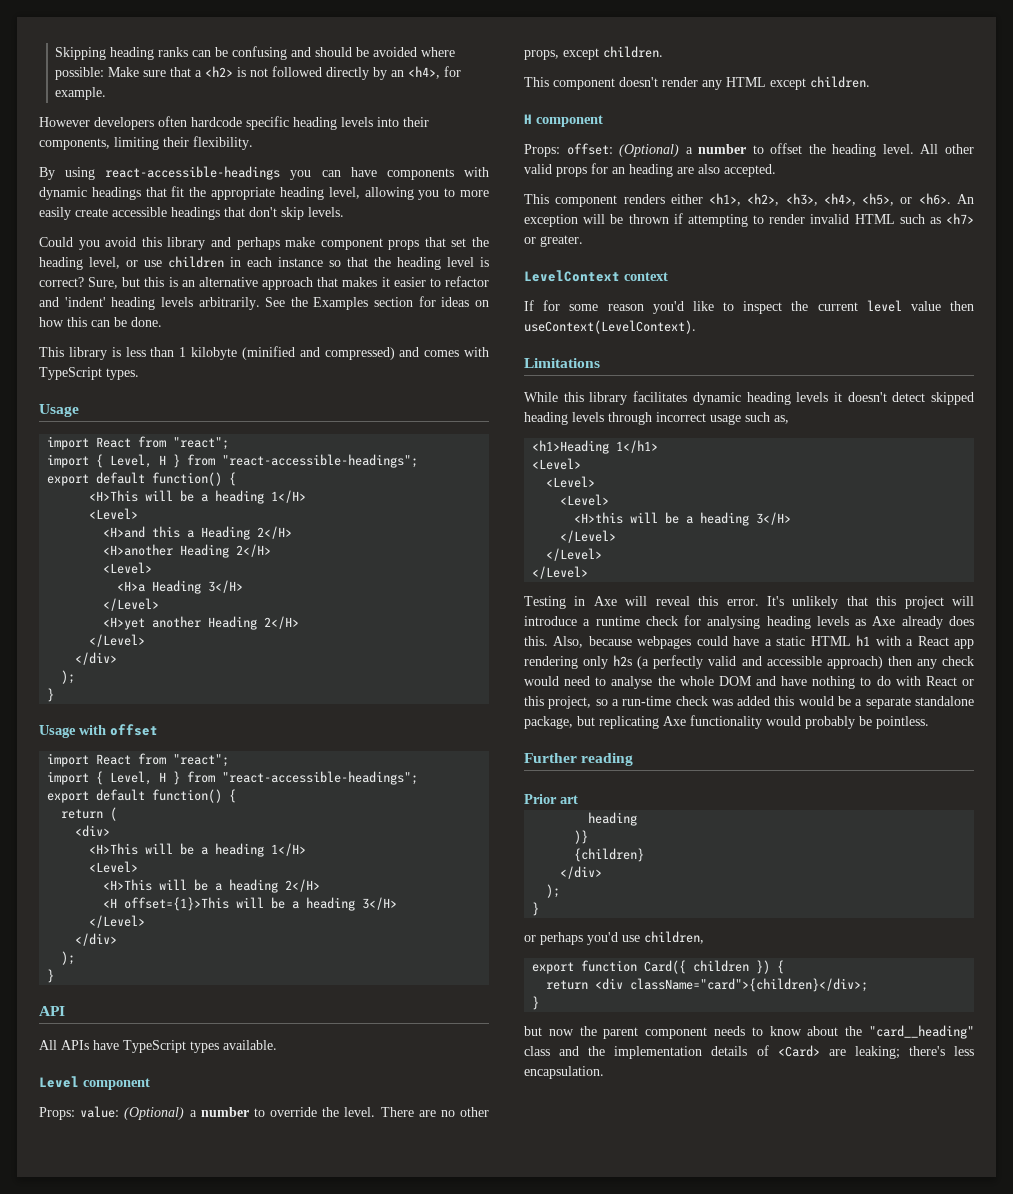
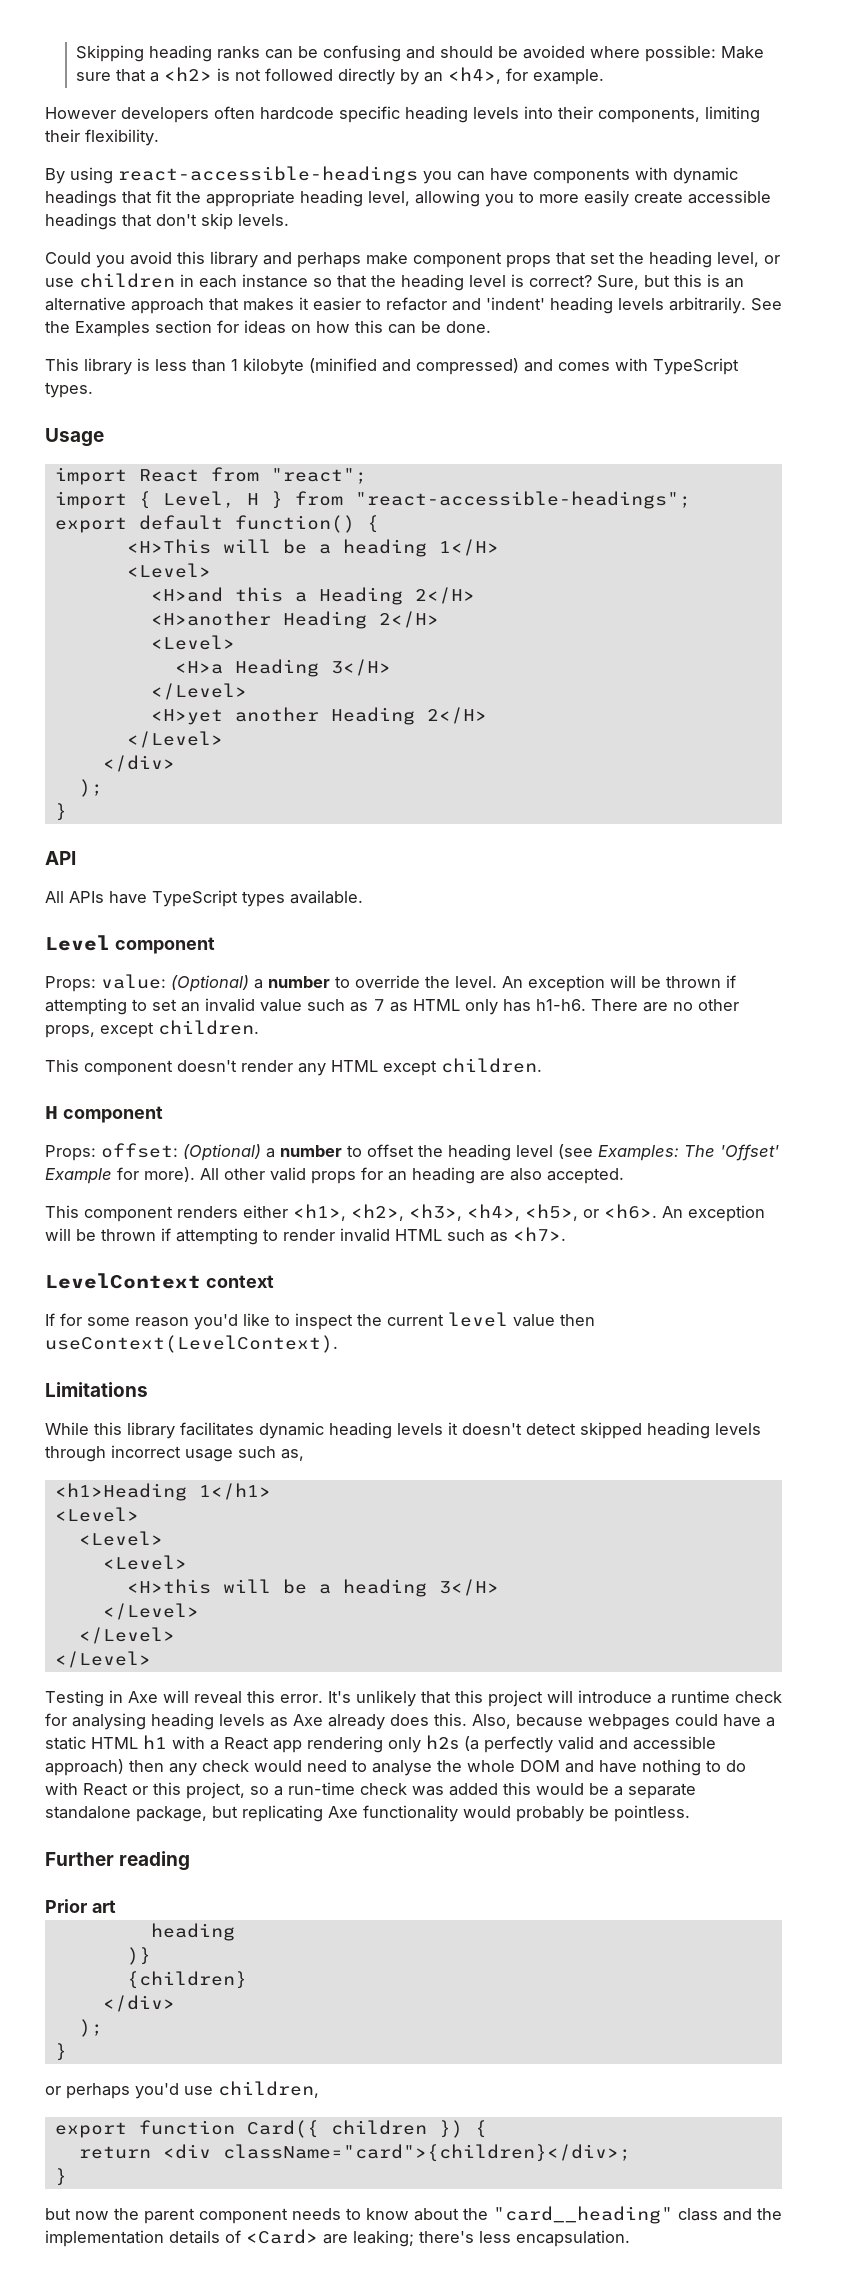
[39,724,158,738] [47,753,230,767] [47,771,419,785] [47,789,237,803] [61,807,118,821] [75,825,111,837] [89,843,307,857] [89,861,139,873] [103,879,321,893] [103,897,398,911] [89,915,146,928] [75,933,118,946] [61,951,76,965] [47,969,55,983] // Usage with offset // import React from "react"; // import { Level, H } from "react-accessible-headings"; // export default function() { // return ( // <div> // <H>This will be a heading 1</H> // <Level> // <H>This will be a heading 2</H> // <H offset={1}>This will be a heading 3</H> // </Level> // </div> // ); // } -> (67, 812) none
(376, 1112) none -> [502,975,736,992] [45,998,586,1015] An exception will be thrown if attempting to set an invalid value such as 7 as HTML only has h1-h6.
[882,144,914,154] level. -> [516,1144,779,1161] [45,1167,195,1184] level (see Examples: The 'Offset' Example for more).
[946,213,974,224] [524,235,583,247] <h7> or greater. -> [513,1227,566,1241] <h7>.

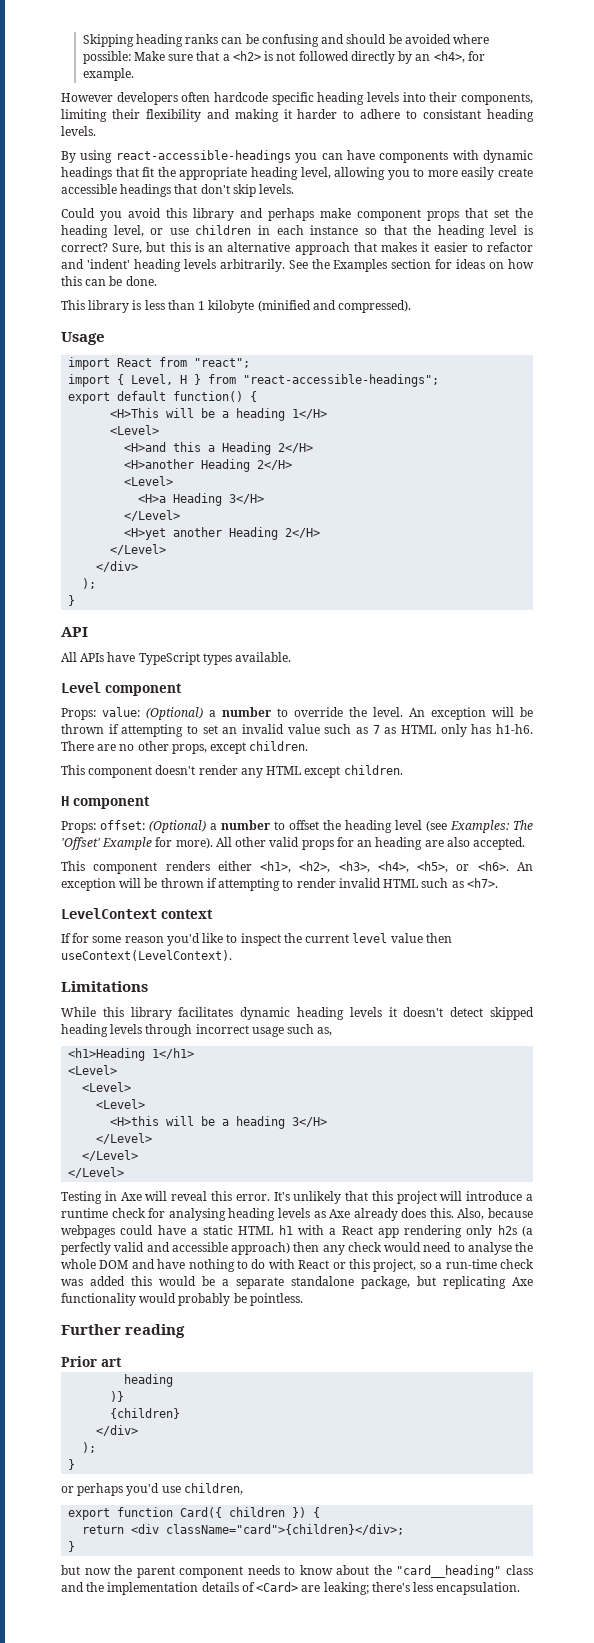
[85,129,159,146] flexibility. -> [145,109,534,122] [61,126,96,136] flexibility and making it harder to adhere to consistant heading levels.
[416,358,739,375] [45,382,93,398] compressed) and comes with TypeScript types. -> [338,300,412,313] compressed).

